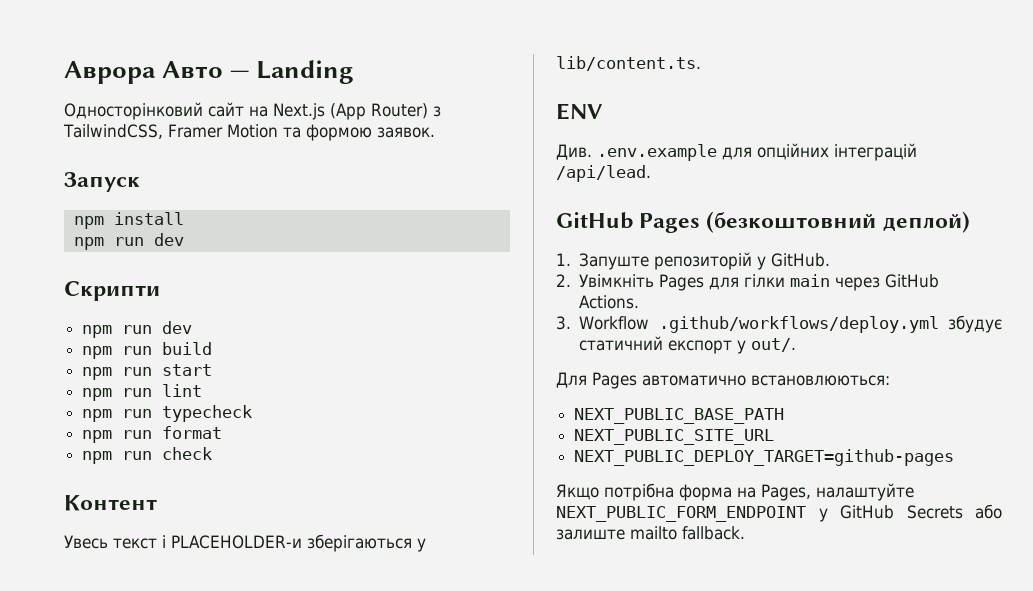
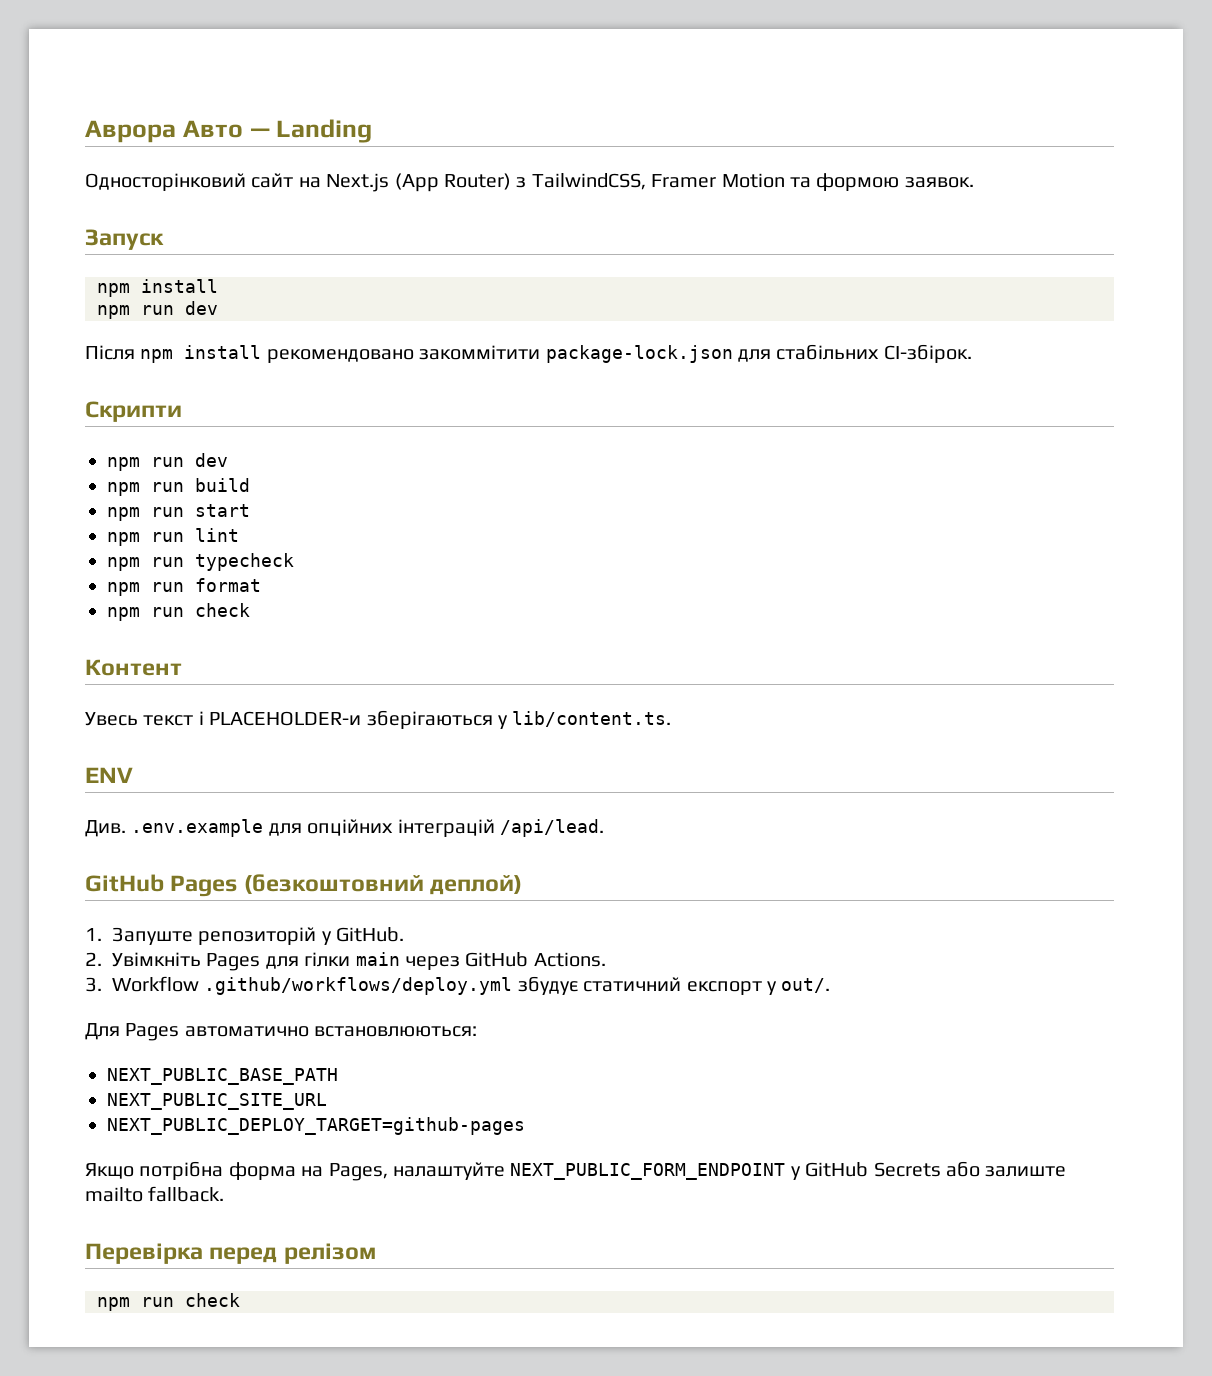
(184, 239) none -> [85,344,972,363] // Після npm install рекомендовано закоммітити package-lock.json для стабільних CI-збірок.
(745, 533) none -> [85,1243,376,1264] [97,1293,240,1311] // Перевірка перед релізом // npm run check

